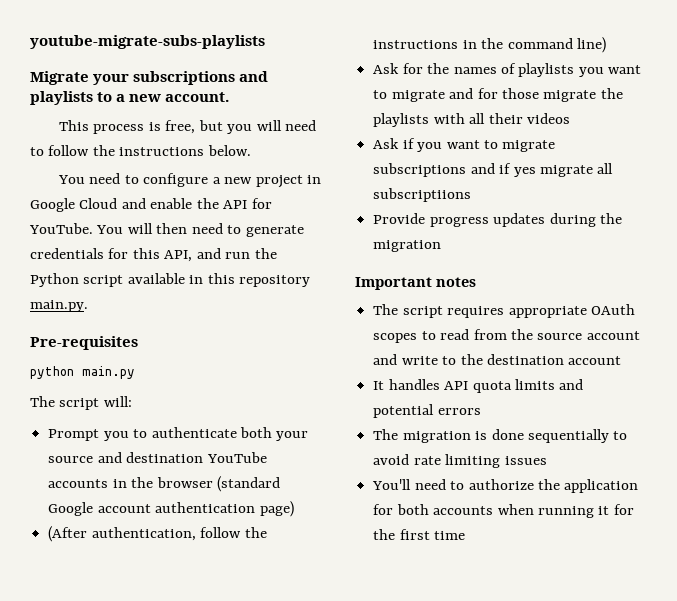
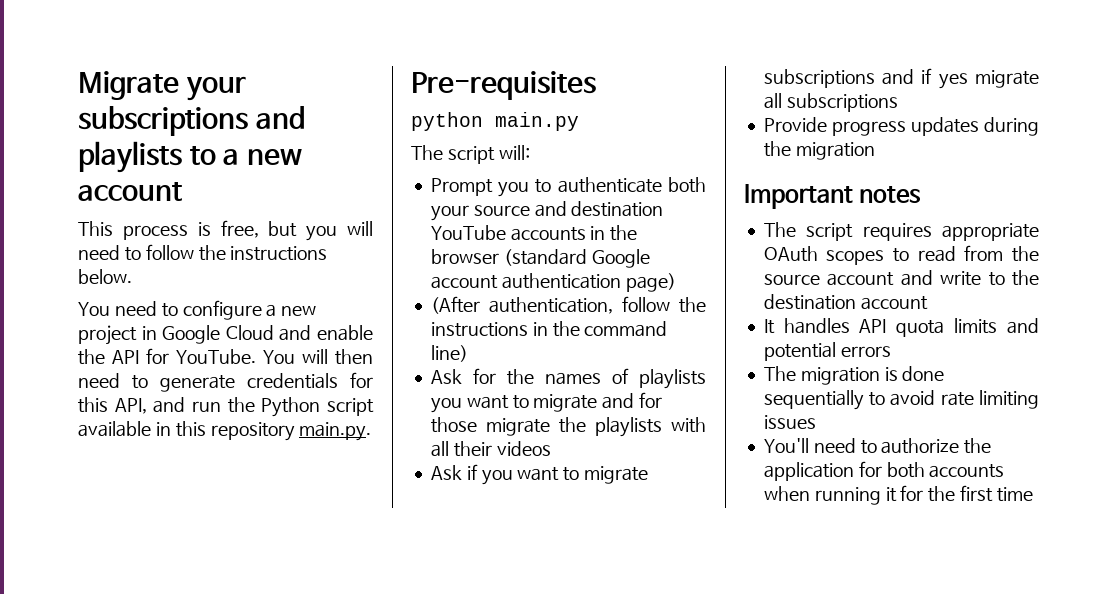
[30,35,265,49] youtube-migrate-subs-playlists // -> (78, 85) none
[165,92,230,102] account. -> [78,182,182,201] account
[373,188,472,202] subscriptiions -> [786,93,898,112] subscriptions

